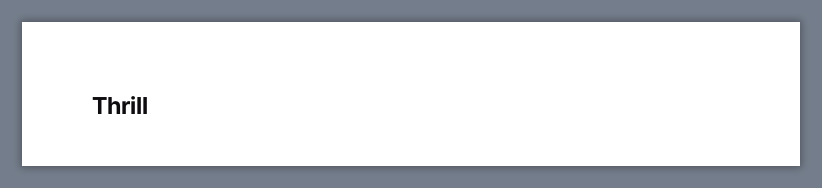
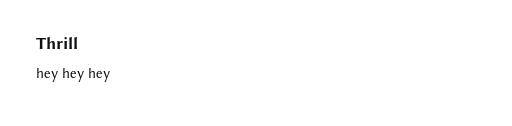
(148, 105) none -> [36,68,110,82] // hey hey hey

